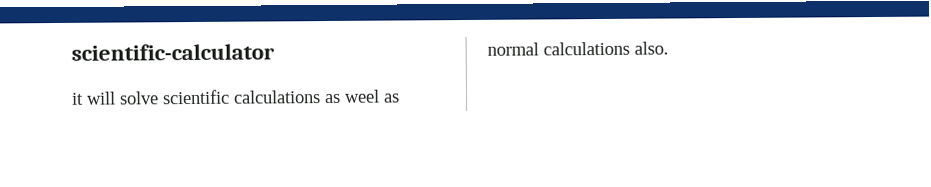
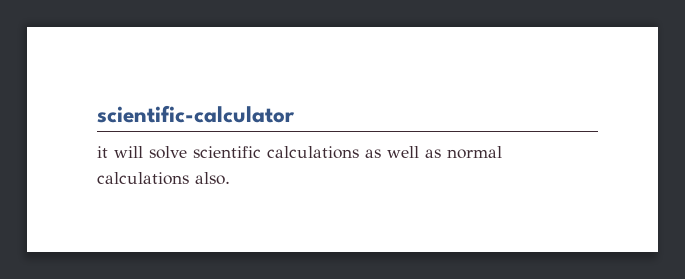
[344,89,380,103] weel -> [387,146,419,158] well

